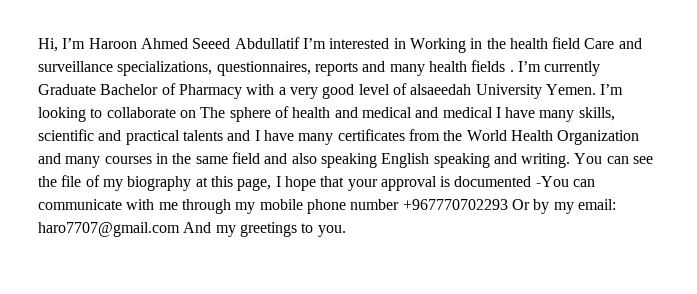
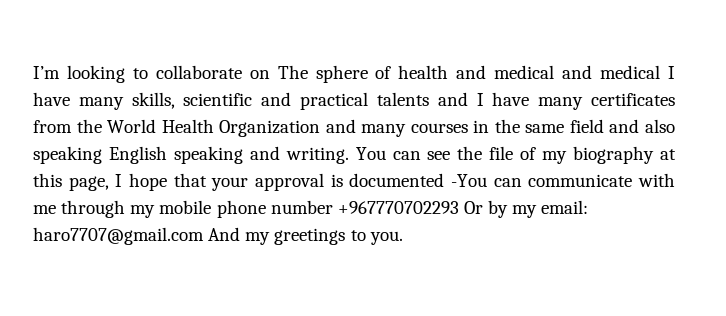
[38,37,642,53] [38,60,601,76] [38,83,596,99] Hi, I’m Haroon Ahmed Seeed Abdullatif I’m interested in Working in the health field Care and surveillance specializations, questionnaires, reports and many health fields . I’m currently Graduate Bachelor of Pharmacy with a very good level of alsaeedah University Yemen. -> (33, 72) none

